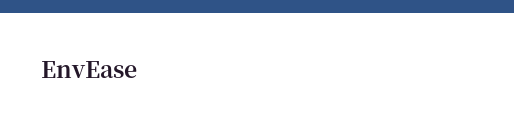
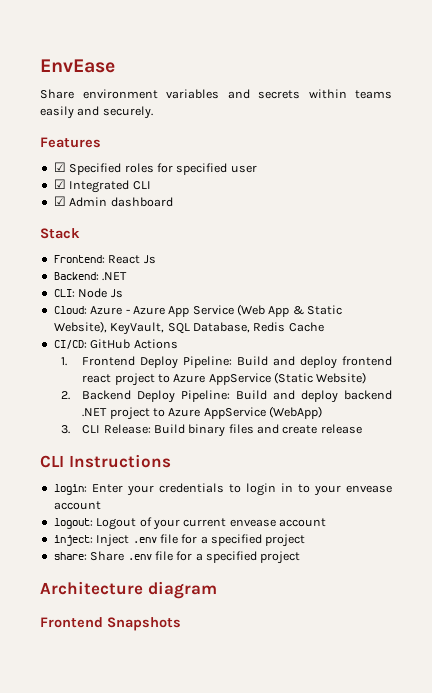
(137, 69) none -> [40,89,392,99] [40,106,153,119] [40,137,101,148] [53,162,257,175] [53,179,151,193] [53,196,173,207] [40,228,80,239] [53,255,156,264] [53,272,128,281] [53,288,123,298] [53,304,343,317] [53,321,324,335] [53,339,178,349] [61,356,393,369] [82,372,367,386] [61,390,393,403] [82,406,323,420] [61,424,362,437] [40,454,171,468] [53,483,392,496] [53,501,101,510] [53,517,326,530] [53,534,306,547] [53,551,301,564] [40,581,217,599] [40,617,181,631] // Share environment variables and secrets within teams easily and securely. // Features // ☑ Specified roles for specified user // ☑ Integrated CLI // ☑ Admin dashboard // Stack // Frontend: React Js // Backend: .NET // CLI: Node Js // Cloud: Azure - Azure App Service (Web App & Static Website), KeyVault, SQL Database, Redis Cache // CI/CD: GitHub Actions // 1. Frontend Deploy Pipeline: Build and deploy frontend react project to Azure AppService (Static Website) // 2. Backend Deploy Pipeline: Build and deploy backend .NET project to Azure AppService (WebApp) // 3. CLI Release: Build binary files and create release // CLI Instructions // login: Enter your credentials to login in to your envease account // logout: Logout of your current envease account // inject: Inject .env file for a specified project // share: Share .env file for a specified project // Architecture diagram // Frontend Snapshots

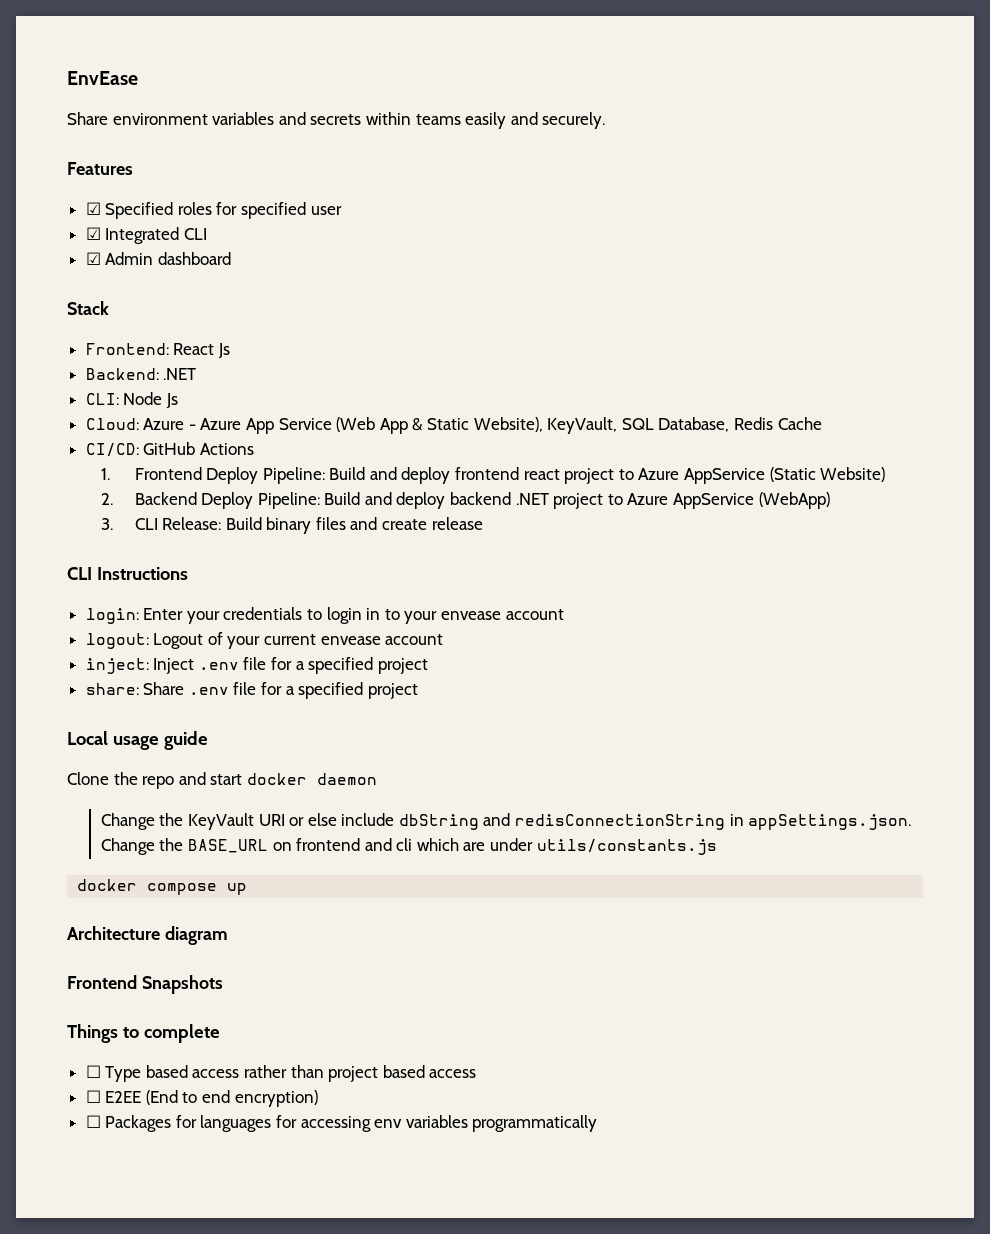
[40,581,217,599] [40,617,181,631] Architecture diagram // Frontend Snapshots -> [67,731,208,750] [67,772,377,789] [100,813,912,830] [100,838,717,855] [77,879,248,895] [67,926,228,945] [67,975,223,994] [67,1024,220,1043] [85,1065,477,1082] [85,1090,318,1107] [85,1115,598,1132] Local usage guide // Clone the repo and start docker daemon // Change the KeyVault URI or else include dbString and redisConnectionString in appSettings.json. Change the BASE_URL on frontend and cli which are under utils/constants.js // docker compose up // Architecture diagram // Frontend Snapshots // Things to complete // ☐ Type based access rather than project based access // ☐ E2EE (End to end encryption) // ☐ Packages for languages for accessing env variables programmatically

